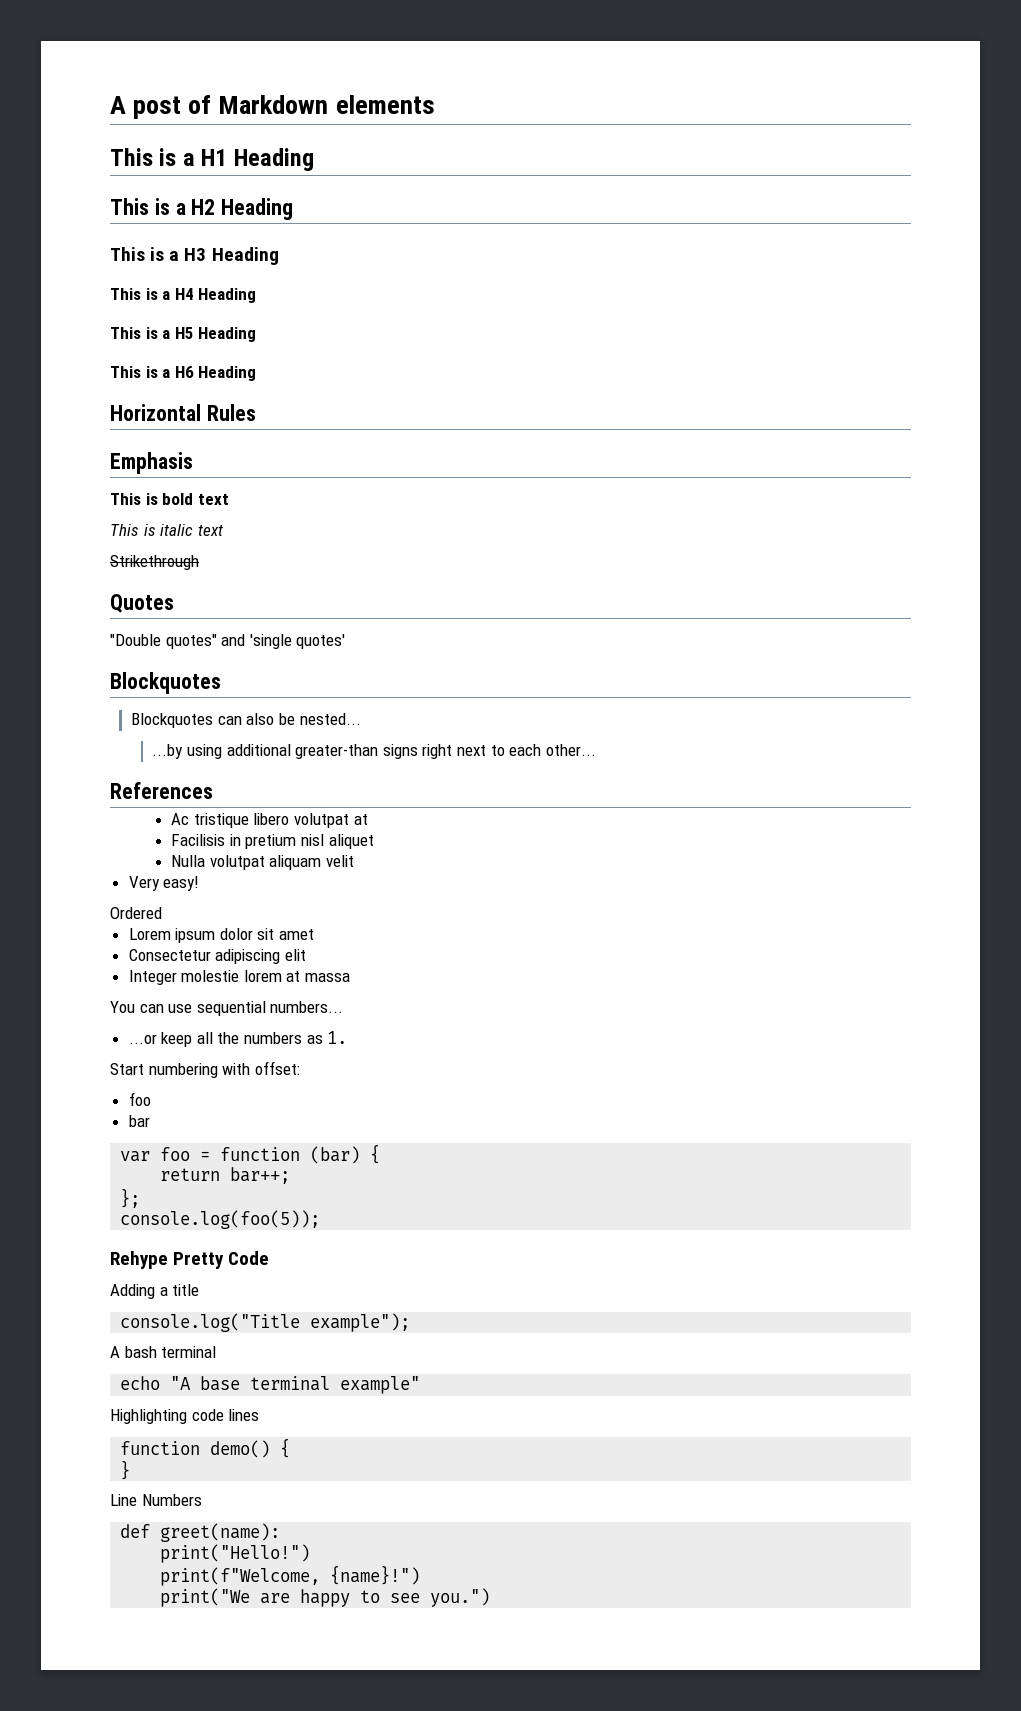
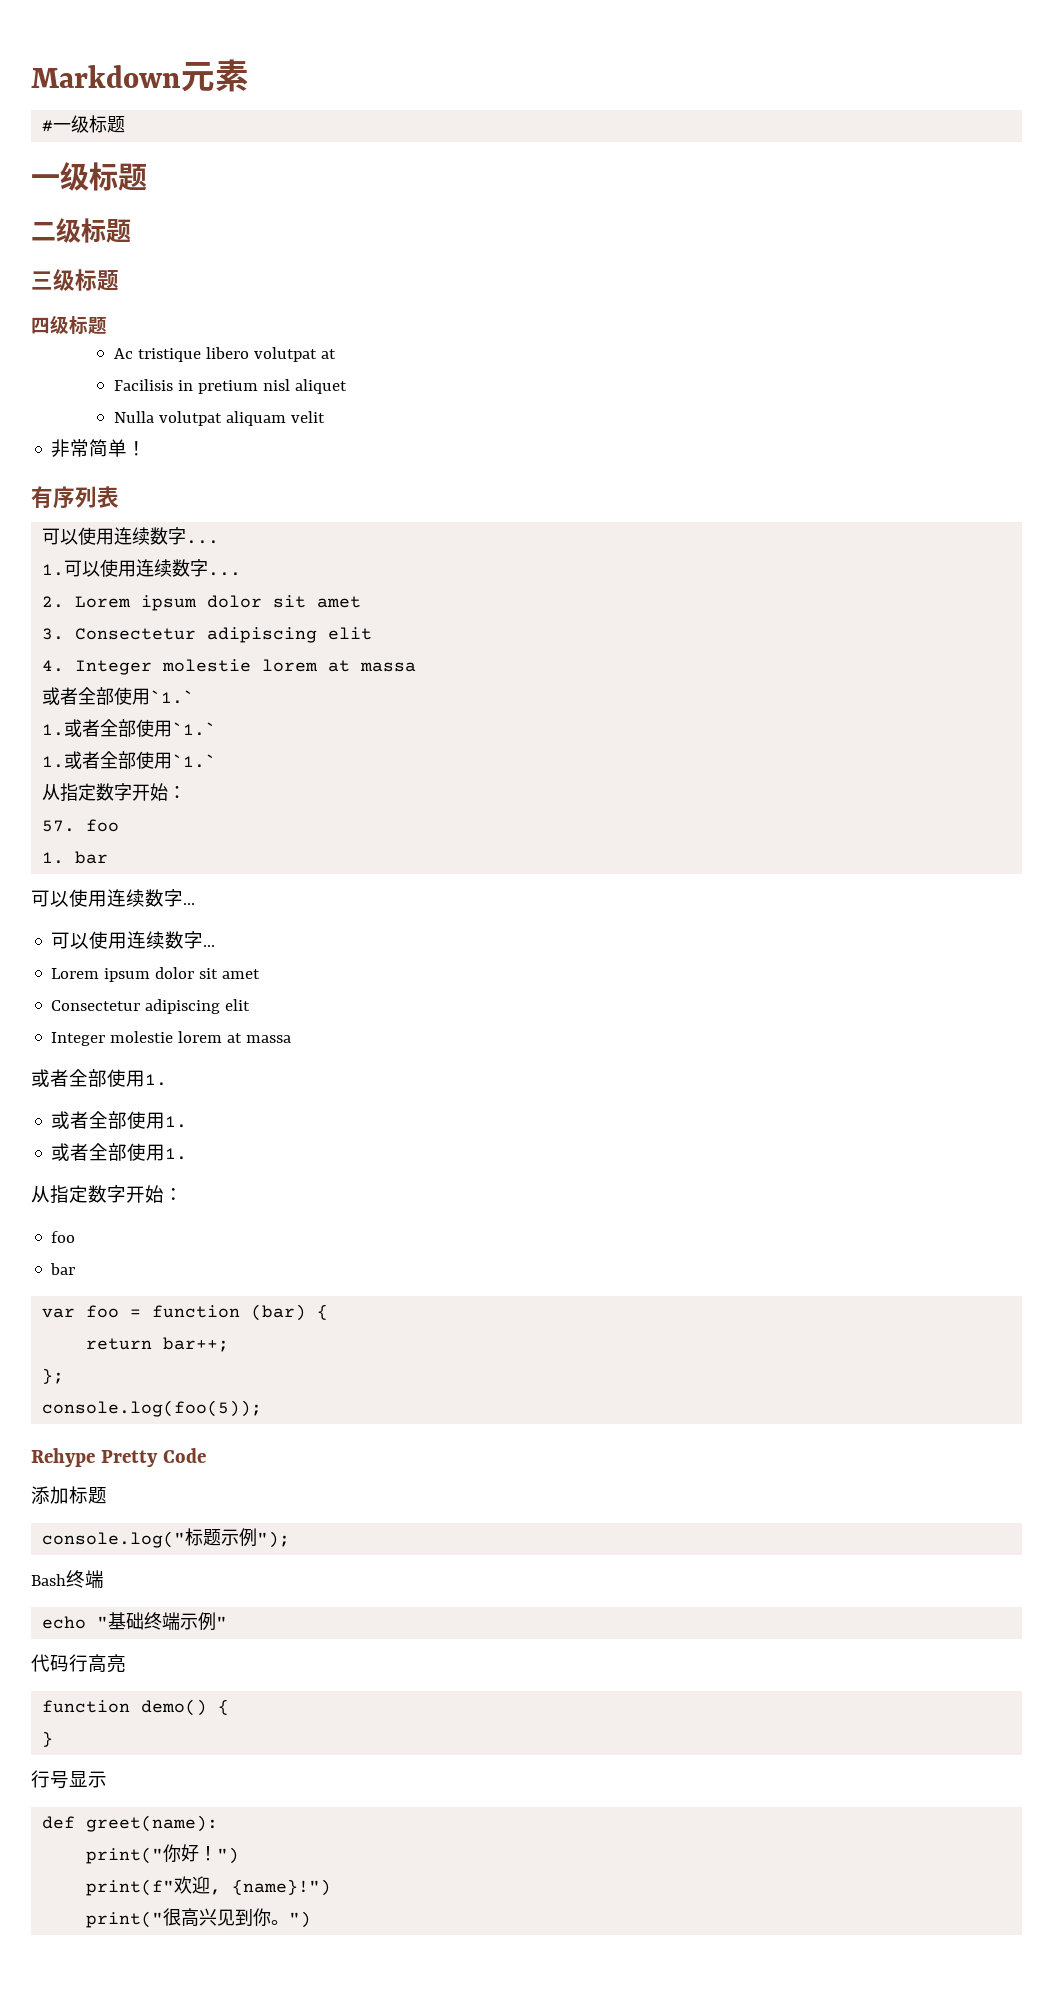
[110,95,435,119] [110,148,314,171] [110,198,294,220] [110,247,279,265] [110,288,257,303] [110,327,257,342] [110,366,257,381] [110,404,256,421] [110,452,193,474] [110,493,229,505] [110,524,223,536] [110,555,199,570] [110,594,174,613] [110,634,346,649] [110,672,221,694] [131,713,361,728] [152,744,596,759] [110,782,213,799] A post of Markdown elements // This is a H1 Heading // This is a H2 Heading // This is a H3 Heading // This is a H4 Heading // This is a H5 Heading // This is a H6 Heading // Horizontal Rules // Emphasis // This is bold text // This is italic text // Strikethrough // Quotes // "Double quotes" and 'single quotes' // Blockquotes // Blockquotes can also be nested... // ...by using additional greater-than signs right next to each other... // References -> [31,59,249,92] [42,115,126,133] [31,162,147,191] [31,218,131,243] [31,269,119,291] [31,315,107,335] Markdown元素 // #一级标题 // 一级标题 // 二级标题 // 三级标题 // 四级标题
[128,876,200,891] [110,907,162,919] Very easy! // Ordered -> [51,439,147,457] [31,486,119,509] [42,527,220,545] [42,559,242,577] [42,595,362,611] [42,627,373,643] [42,659,417,675] [42,687,195,705] [42,719,217,737] [42,751,217,769] [42,783,187,802] [42,819,120,832] [42,851,109,864] [31,889,195,907] [51,931,216,949] 非常简单！ // 有序列表 // 可以使用连续数字... // 1.可以使用连续数字... // 2. Lorem ipsum dolor sit amet // 3. Consectetur adipiscing elit // 4. Integer molestie lorem at massa // 或者全部使用`1.` // 1.或者全部使用`1.` // 1.或者全部使用`1.` // 从指定数字开始： // 57. foo // 1. bar // 可以使用连续数字... // 可以使用连续数字...
[110,1001,344,1016] [128,1031,348,1047] [110,1061,300,1078] You can use sequential numbers... // ...or keep all the numbers as 1. // Start numbering with offset: -> [31,1069,167,1087] [51,1111,188,1129] [51,1143,188,1161] [31,1185,183,1204] 或者全部使用1. // 或者全部使用1. // 或者全部使用1. // 从指定数字开始：
[110,1284,200,1299] [120,1313,411,1332] [110,1346,217,1358] [120,1376,421,1394] [110,1409,260,1424] Adding a title // console.log("Title example"); // A bash terminal // echo "A base terminal example" // Highlighting code lines -> [31,1486,107,1504] [42,1528,291,1548] [31,1570,104,1589] [42,1612,228,1631] [31,1654,126,1673] 添加标题 // console.log("标题示例"); // Bash终端 // echo "基础终端示例" // 代码行高亮
[110,1494,202,1506] Line Numbers -> [31,1770,107,1789] 行号显示
[160,1544,311,1563] [160,1565,421,1586] [160,1588,491,1607] print("Hello!") // print(f"Welcome, {name}!") // print("We are happy to see you.") -> [86,1844,240,1864] [86,1876,332,1896] [86,1908,312,1928] print("你好！") // print(f"欢迎, {name}!") // print("很高兴见到你。")

